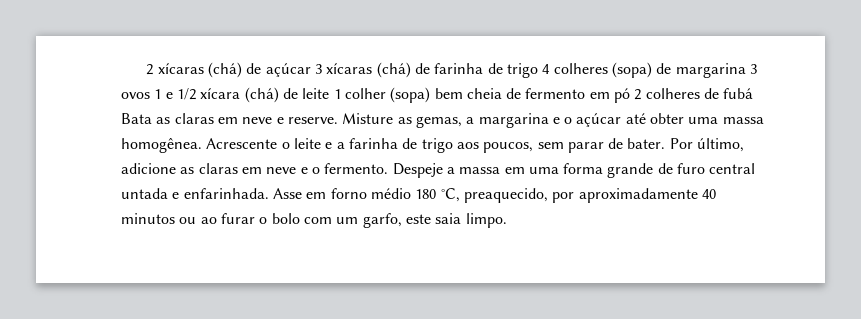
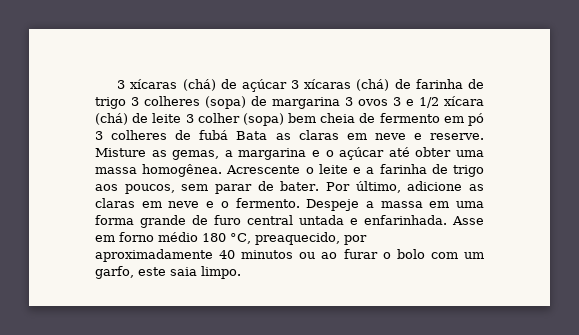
[146,64,154,75] 2 -> [117,80,126,89] 3
[542,64,551,74] 4 -> [131,97,139,106] 3
[154,89,162,99] 1 -> [393,97,401,106] 3
[333,89,341,99] 1 -> [185,114,194,123] 3
[634,89,642,100] 2 -> [95,131,103,140] 3

